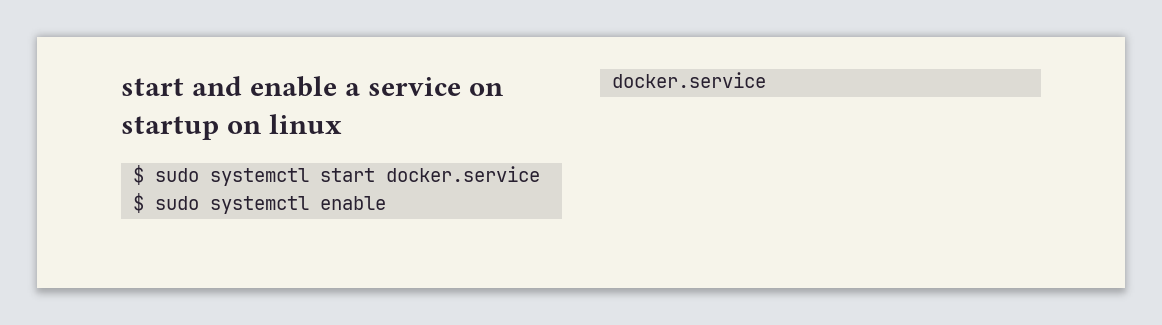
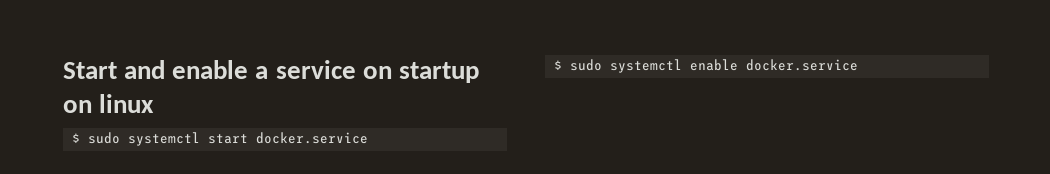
[121,78,184,96] start -> [63,62,117,79] Start

